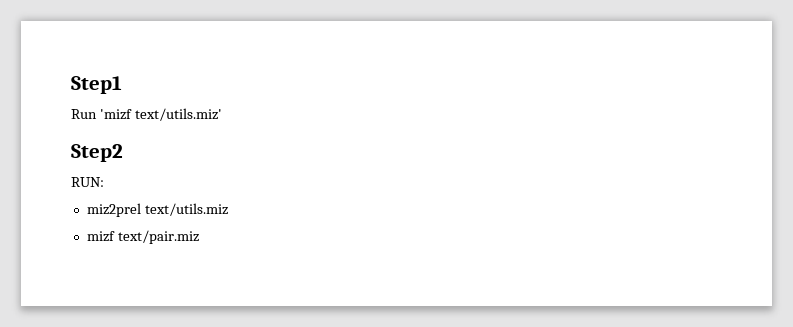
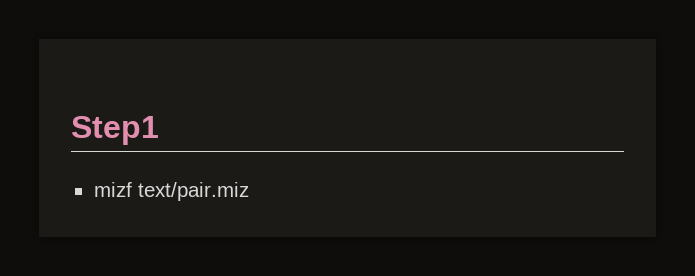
[71,108,222,121] [71,144,123,162] [71,177,104,187] [86,203,228,217] // Run 'mizf text/utils.miz' // Step2 // RUN: // miz2prel text/utils.miz -> (159, 130) none

